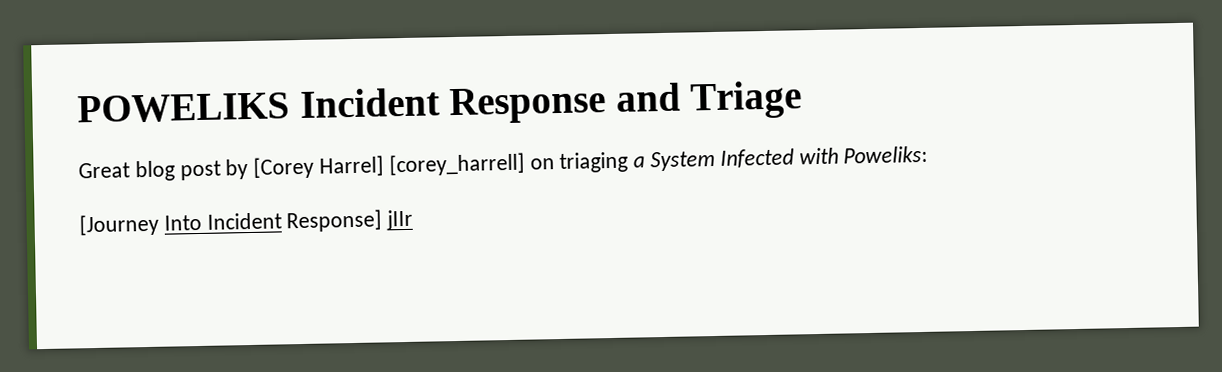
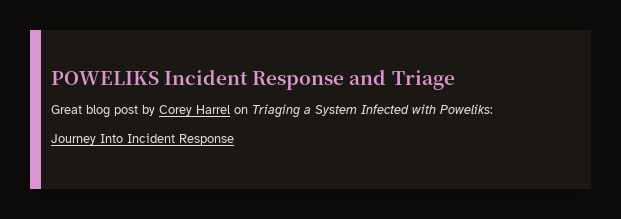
[253,151,629,179] [Corey Harrel] [corey_harrell] on triaging -> [159,104,300,118] Corey Harrel on Triaging
[79,213,159,237] [Journey -> [51,134,96,145] Journey
[286,209,414,233] Response] jIIr -> [179,134,234,145] Response

